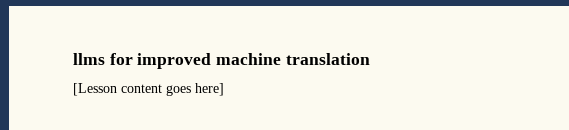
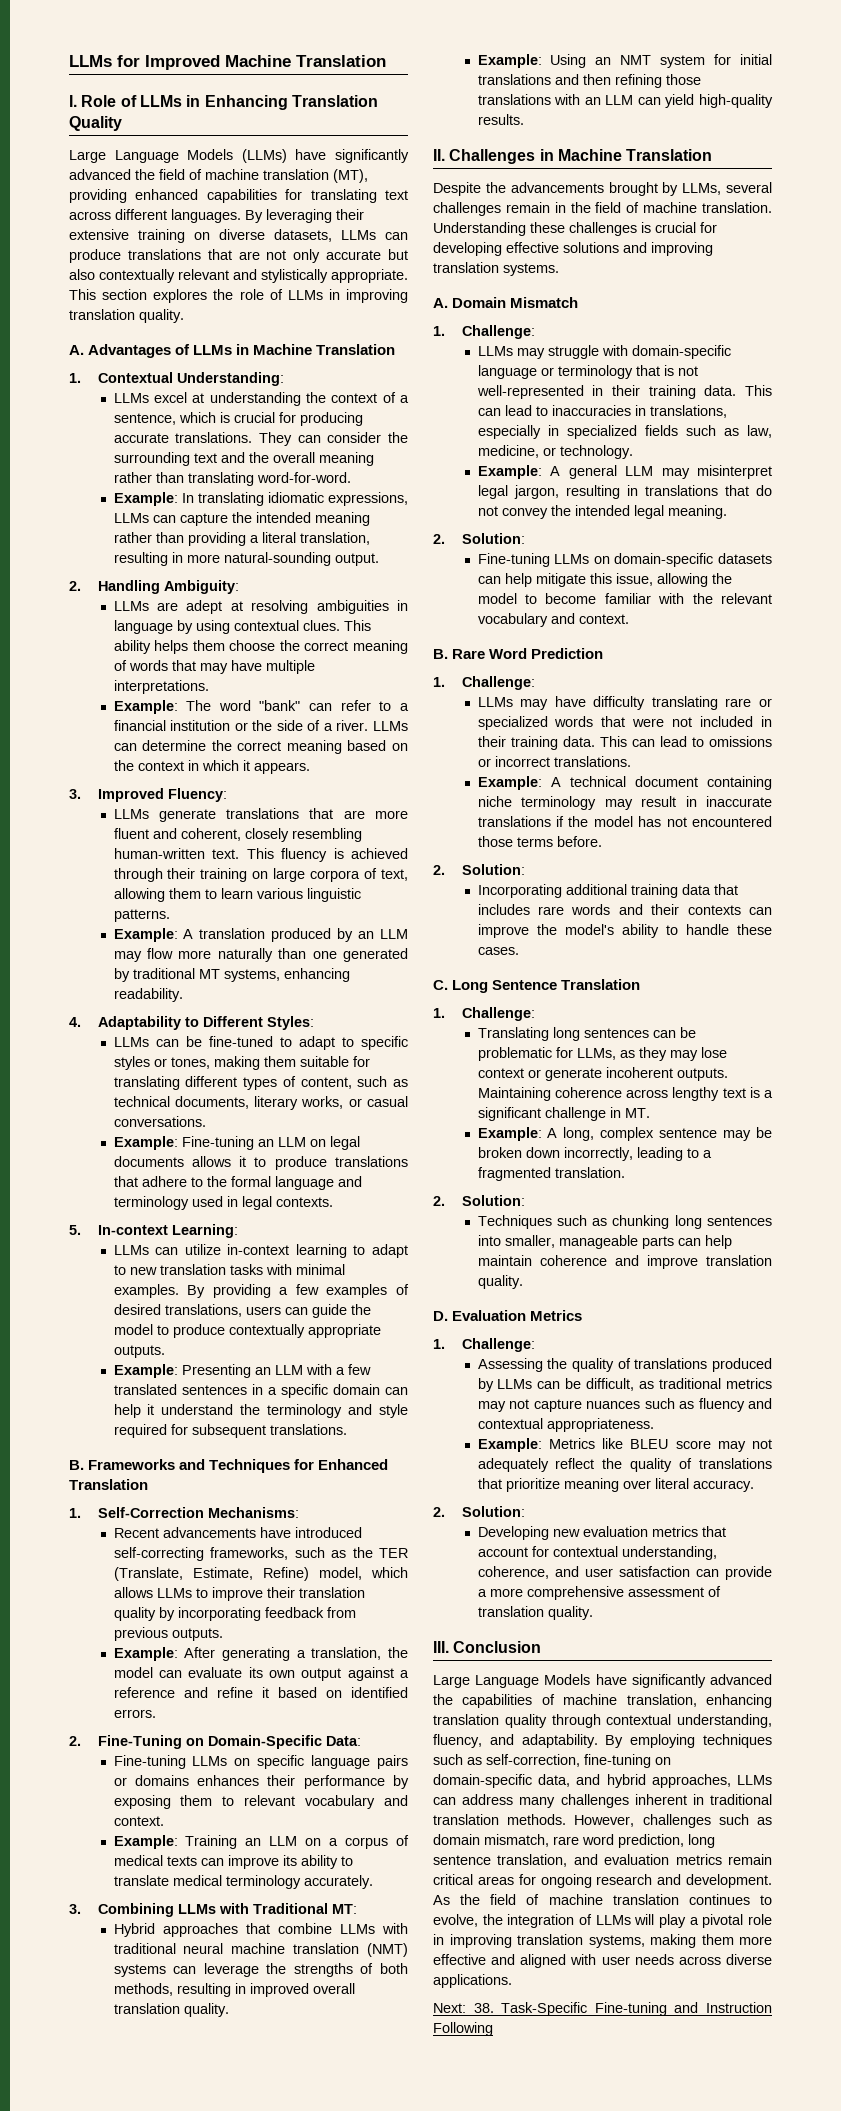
[73,53,370,69] [73,83,224,96] llms for improved machine translation // [Lesson content goes here] -> [69,55,386,70] [69,95,378,110] [69,116,122,131] [69,149,409,163] [69,169,368,183] [69,189,408,203] [69,209,364,223] [69,229,408,243] [69,249,408,263] [69,269,408,283] [69,289,408,303] [69,309,184,323] [69,344,396,358] [69,372,284,386] [113,392,410,406] [113,412,363,426] [113,432,409,446] [113,452,374,466] [113,472,351,486] [113,492,408,506] [113,512,370,526] [113,532,370,546] [113,552,379,566] [69,580,239,594] [113,600,408,614] [113,620,371,634] [113,640,408,654] [113,660,315,674] [113,680,209,694] [113,700,409,714] [113,720,409,731] [113,740,408,754] [113,760,310,774] [69,788,227,802] [113,808,408,822] [113,828,362,842] [113,848,408,862] [113,868,408,882] [113,888,361,902] [113,909,170,922] [113,928,408,942] [113,948,408,962] [113,968,350,982] [113,988,183,1002] [69,1016,314,1030] [113,1036,408,1050] [113,1056,370,1070] [113,1076,408,1090] [113,1096,408,1110] [113,1116,206,1127] [113,1136,360,1150] [113,1156,408,1170] [113,1176,362,1190] [113,1196,333,1210] [69,1224,238,1238] [113,1244,408,1258] [113,1264,345,1275] [113,1284,409,1298] [113,1304,371,1318] [113,1324,381,1338] [113,1345,165,1358] [113,1364,371,1378] [113,1384,408,1398] [113,1404,408,1418] [113,1424,347,1438] [69,1459,389,1473] [69,1479,148,1490] [69,1507,299,1518] [113,1527,362,1538] [113,1547,409,1561] [113,1567,408,1581] [113,1587,365,1601] [113,1607,356,1621] [113,1627,223,1641] [113,1647,409,1661] [113,1667,409,1681] [113,1687,408,1698] [113,1709,156,1718] [69,1735,361,1749] [113,1755,408,1769] [113,1775,409,1789] [113,1795,408,1809] [113,1816,164,1826] [113,1835,409,1849] [113,1855,353,1869] [113,1875,373,1889] [69,1903,357,1917] [113,1923,408,1937] [113,1943,408,1957] [113,1963,408,1977] [113,1983,355,1997] [113,2003,229,2017] [477,54,772,68] [477,74,701,88] [477,94,773,108] [477,114,524,125] [433,149,713,164] [433,182,772,196] [433,202,772,216] [433,222,717,236] [433,242,713,256] [433,262,559,276] [433,297,579,308] [433,325,535,339] [477,345,731,359] [477,365,698,379] [476,385,772,399] [477,405,727,418] [477,425,772,439] [477,445,633,459] [477,465,772,479] [477,485,772,499] [477,505,727,519] [433,533,525,544] [477,553,772,567] [477,573,732,587] [477,593,772,604] [477,613,629,627] [433,648,604,659] [433,676,535,690] [477,696,772,710] [477,716,772,730] [477,736,772,750] [477,756,631,767] [477,776,772,790] [477,796,772,810] [477,816,772,827] [477,836,602,847] [433,864,525,875] [477,884,738,898] [477,904,772,915] [477,924,772,938] [477,947,519,955] [433,979,641,993] [433,1007,535,1021] [477,1027,696,1041] [477,1047,727,1061] [477,1067,728,1081] [477,1087,773,1101] [477,1107,650,1121] [477,1127,772,1141] [477,1147,712,1161] [477,1167,625,1181] [433,1195,525,1206] [477,1215,772,1229] [477,1235,732,1249] [477,1255,772,1269] [477,1275,523,1289] [433,1310,583,1321] [433,1338,535,1352] [477,1358,772,1372] [477,1378,772,1392] [477,1398,772,1412] [477,1418,654,1432] [477,1438,772,1452] [477,1458,772,1472] [477,1478,754,1492] [433,1506,525,1517] [477,1526,726,1540] [477,1546,717,1560] [477,1566,772,1580] [477,1586,721,1600] [477,1606,593,1620] [433,1641,542,1653] [433,1674,772,1688] [433,1694,772,1708] [433,1714,772,1728] [433,1734,772,1748] [433,1754,671,1768] [433,1774,772,1788] [433,1794,772,1808] [433,1814,772,1828] [433,1834,715,1848] [433,1854,772,1867] [433,1874,772,1888] [433,1894,772,1905] [433,1914,772,1928] [433,1934,772,1948] [433,1954,772,1968] [433,1974,512,1988] [433,2002,772,2016] [433,2022,493,2036] LLMs for Improved Machine Translation // I. Role of LLMs in Enhancing Translation Quality // Large Language Models (LLMs) have significantly advanced the field of machine translation (MT), providing enhanced capabilities for translating text across different languages. By leveraging their extensive training on diverse datasets, LLMs can produce translations that are not only accurate but also contextually relevant and stylistically appropriate. This section explores the role of LLMs in improving translation quality. // A. Advantages of LLMs in Machine Translation // 1. Contextual Understanding: // LLMs excel at understanding the context of a sentence, which is crucial for producing accurate translations. They can consider the surrounding text and the overall meaning rather than translating word-for-word. // Example: In translating idiomatic expressions, LLMs can capture the intended meaning rather than providing a literal translation, resulting in more natural-sounding output. // 2. Handling Ambiguity: // LLMs are adept at resolving ambiguities in language by using contextual clues. This ability helps them choose the correct meaning of words that may have multiple interpretations. // Example: The word "bank" can refer to a financial institution or the side of a river. LLMs can determine the correct meaning based on the context in which it appears. // 3. Improved Fluency: // LLMs generate translations that are more fluent and coherent, closely resembling human-written text. This fluency is achieved through their training on large corpora of text, allowing them to learn various linguistic patterns. // Example: A translation produced by an LLM may flow more naturally than one generated by traditional MT systems, enhancing readability. // 4. Adaptability to Different Styles: // LLMs can be fine-tuned to adapt to specific styles or tones, making them suitable for translating different types of content, such as technical documents, literary works, or casual conversations. // Example: Fine-tuning an LLM on legal documents allows it to produce translations that adhere to the formal language and terminology used in legal contexts. // 5. In-context Learning: // LLMs can utilize in-context learning to adapt to new translation tasks with minimal examples. By providing a few examples of desired translations, users can guide the model to produce contextually appropriate outputs. // Example: Presenting an LLM with a few translated sentences in a specific domain can help it understand the terminology and style required for subsequent translations. // B. Frameworks and Techniques for Enhanced Translation // 1. Self-Correction Mechanisms: // Recent advancements have introduced self-correcting frameworks, such as the TER (Translate, Estimate, Refine) model, which allows LLMs to improve their translation quality by incorporating feedback from previous outputs. // Example: After generating a translation, the model can evaluate its own output against a reference and refine it based on identified errors. // 2. Fine-Tuning on Domain-Specific Data: // Fine-tuning LLMs on specific language pairs or domains enhances their performance by exposing them to relevant vocabulary and context. // Example: Training an LLM on a corpus of medical texts can improve its ability to translate medical terminology accurately. // 3. Combining LLMs with Traditional MT: // Hybrid approaches that combine LLMs with traditional neural machine translation (NMT) systems can leverage the strengths of both methods, resulting in improved overall translation quality. // Example: Using an NMT system for initial translations and then refining those translations with an LLM can yield high-quality results. // II. Challenges in Machine Translation // Despite the advancements brought by LLMs, several challenges remain in the field of machine translation. Understanding these challenges is crucial for developing effective solutions and improving translation systems. // A. Domain Mismatch // 1. Challenge: // LLMs may struggle with domain-specific language or terminology that is not well-represented in their training data. This can lead to inaccuracies in translations, especially in specialized fields such as law, medicine, or technology. // Example: A general LLM may misinterpret legal jargon, resulting in translations that do not convey the intended legal meaning. // 2. Solution: // Fine-tuning LLMs on domain-specific datasets can help mitigate this issue, allowing the model to become familiar with the relevant vocabulary and context. // B. Rare Word Prediction // 1. Challenge: // LLMs may have difficulty translating rare or specialized words that were not included in their training data. This can lead to omissions or incorrect translations. // Example: A technical document containing niche terminology may result in inaccurate translations if the model has not encountered those terms before. // 2. Solution: // Incorporating additional training data that includes rare words and their contexts can improve the model's ability to handle these cases. // C. Long Sentence Translation // 1. Challenge: // Translating long sentences can be problematic for LLMs, as they may lose context or generate incoherent outputs. Maintaining coherence across lengthy text is a significant challenge in MT. // Example: A long, complex sentence may be broken down incorrectly, leading to a fragmented translation. // 2. Solution: // Techniques such as chunking long sentences into smaller, manageable parts can help maintain coherence and improve translation quality. // D. Evaluation Metrics // 1. Challenge: // Assessing the quality of translations produced by LLMs can be difficult, as traditional metrics may not capture nuances such as fluency and contextual appropriateness. // Example: Metrics like BLEU score may not adequately reflect the quality of translations that prioritize meaning over literal accuracy. // 2. Solution: // Developing new evaluation metrics that account for contextual understanding, coherence, and user satisfaction can provide a more comprehensive assessment of translation quality. // III. Conclusion // Large Language Models have significantly advanced the capabilities of machine translation, enhancing translation quality through contextual understanding, fluency, and adaptability. By employing techniques such as self-correction, fine-tuning on domain-specific data, and hybrid approaches, LLMs can address many challenges inherent in traditional translation methods. However, challenges such as domain mismatch, rare word prediction, long sentence translation, and evaluation metrics remain critical areas for ongoing research and development. As the field of machine translation continues to evolve, the integration of LLMs will play a pivotal role in improving translation systems, making them more effective and aligned with user needs across diverse applications. // Next: 38. Task-Specific Fine-tuning and Instruction Following

